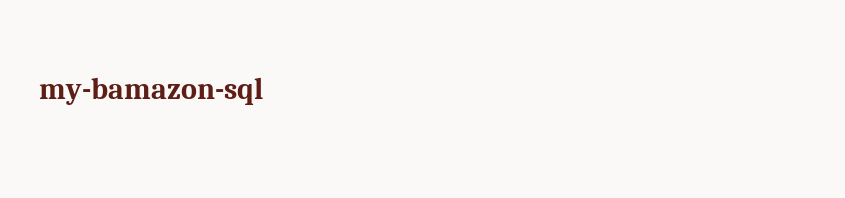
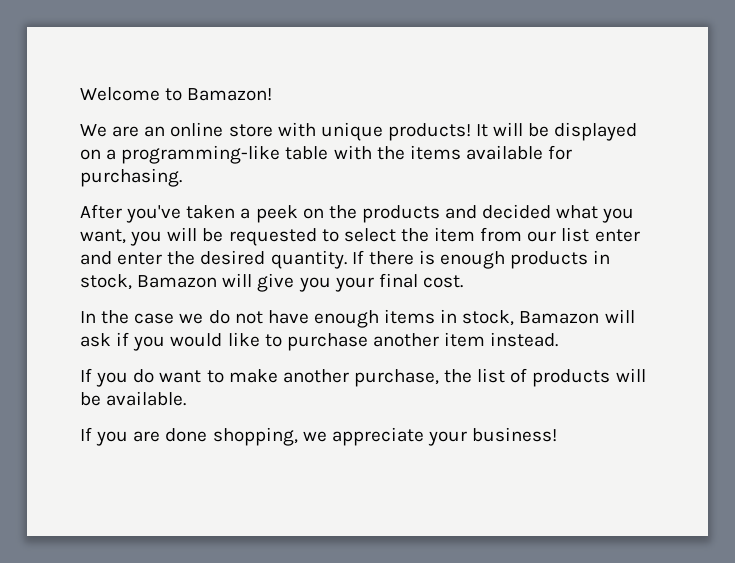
[39,77,263,105] my-bamazon-sql -> [80,87,273,101] [80,122,638,141] [80,145,573,164] [80,168,182,187] [80,204,635,223] [80,227,640,246] [80,250,611,269] [80,273,463,292] [80,309,635,328] [80,332,559,351] [80,368,646,387] [80,391,187,406] [80,427,558,446] Welcome to Bamazon! // We are an online store with unique products! It will be displayed on a programming-like table with the items available for purchasing. // After you've taken a peek on the products and decided what you want, you will be requested to select the item from our list enter and enter the desired quantity. If there is enough products in stock, Bamazon will give you your final cost. // In the case we do not have enough items in stock, Bamazon will ask if you would like to purchase another item instead. // If you do want to make another purchase, the list of products will be available. // If you are done shopping, we appreciate your business!

